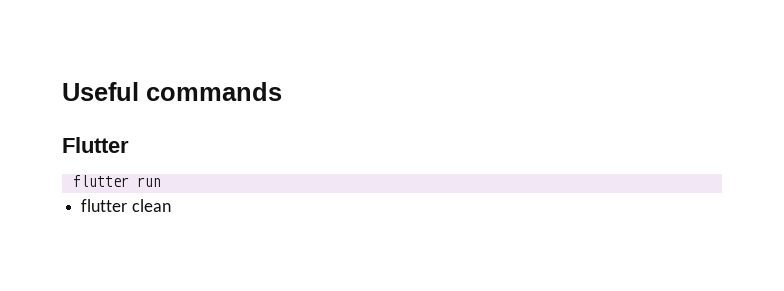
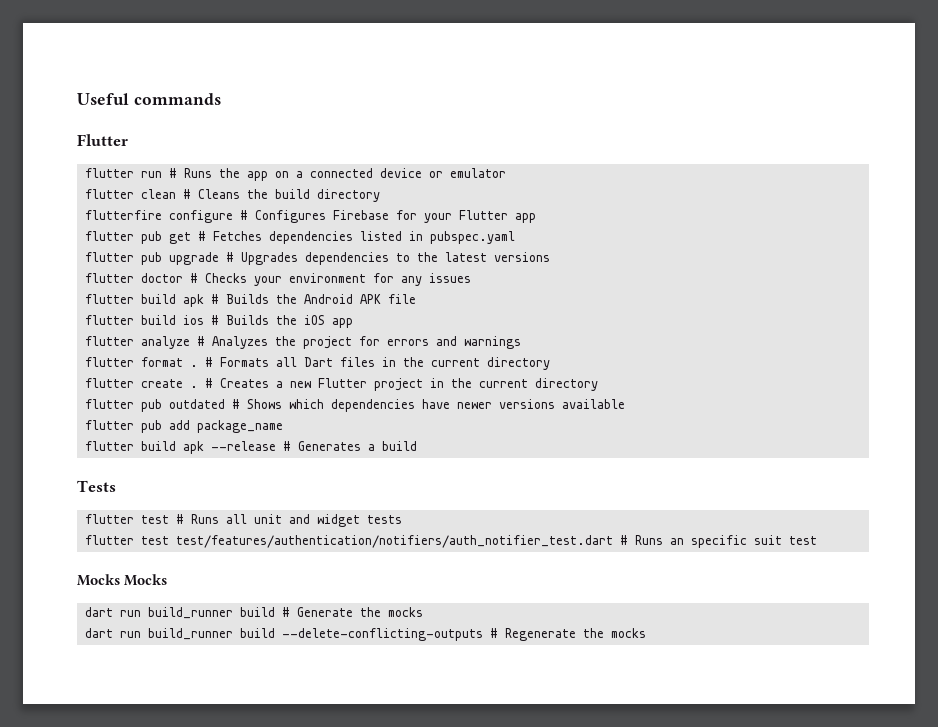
[81,199,171,212] // flutter clean -> [169,168,507,181] [85,189,381,202] [85,210,537,223] [85,231,516,244] [85,252,551,265] [85,273,472,286] [85,294,417,307] [85,315,354,328] [85,336,522,349] [85,357,551,370] [85,378,599,391] [85,399,626,412] [85,420,284,433] [85,441,418,454] [77,480,116,492] [85,514,403,527] [85,535,818,548] [77,574,168,586] [85,607,424,619] [85,628,647,641] # Runs the app on a connected device or emulator // flutter clean # Cleans the build directory // flutterfire configure # Configures Firebase for your Flutter app // flutter pub get # Fetches dependencies listed in pubspec.yaml // flutter pub upgrade # Upgrades dependencies to the latest versions // flutter doctor # Checks your environment for any issues // flutter build apk # Builds the Android APK file // flutter build ios # Builds the iOS app // flutter analyze # Analyzes the project for errors and warnings // flutter format . # Formats all Dart files in the current directory // flutter create . # Creates a new Flutter project in the current directory // flutter pub outdated # Shows which dependencies have newer versions available // flutter pub add package_name // flutter build apk --release # Generates a build // Tests // flutter test # Runs all unit and widget tests // flutter test test/features/authentication/notifiers/auth_notifier_test.dart # Runs an specific suit test // Mocks Mocks // dart run build_runner build # Generate the mocks // dart run build_runner build --delete-conflicting-outputs # Regenerate the mocks

